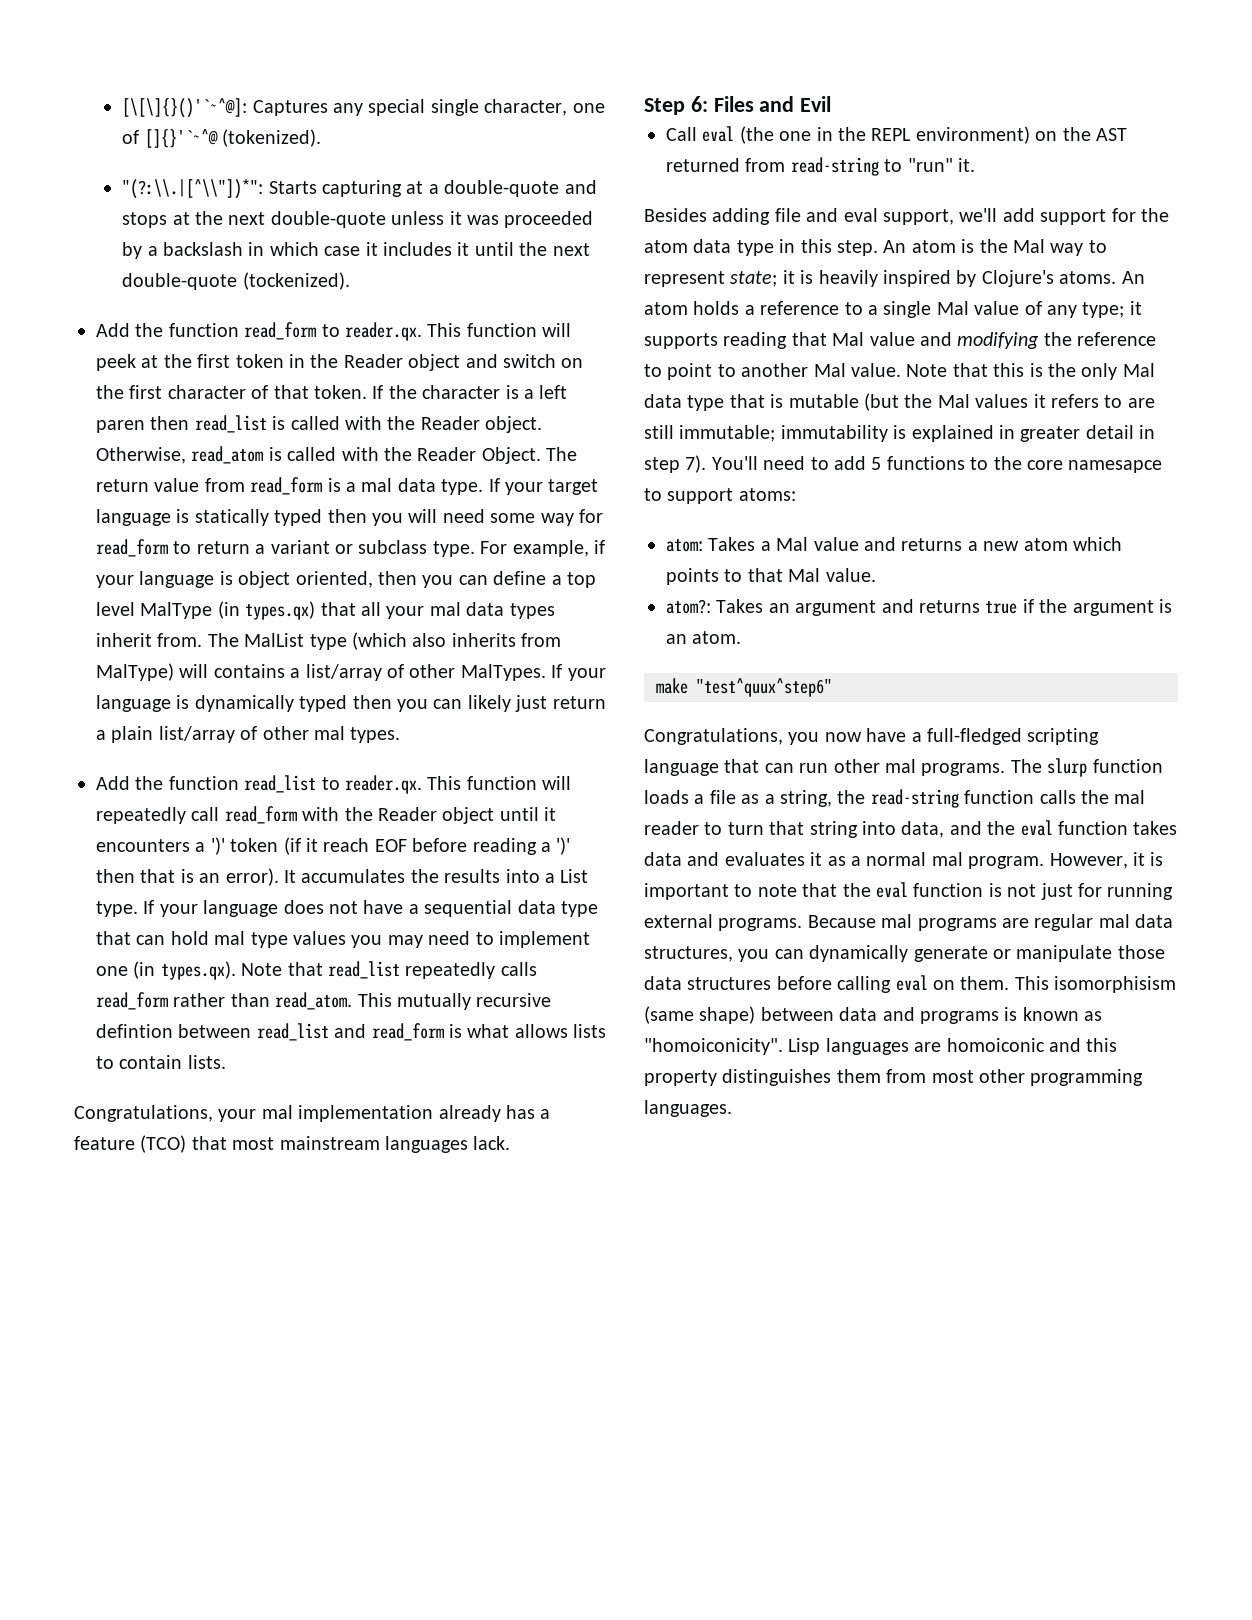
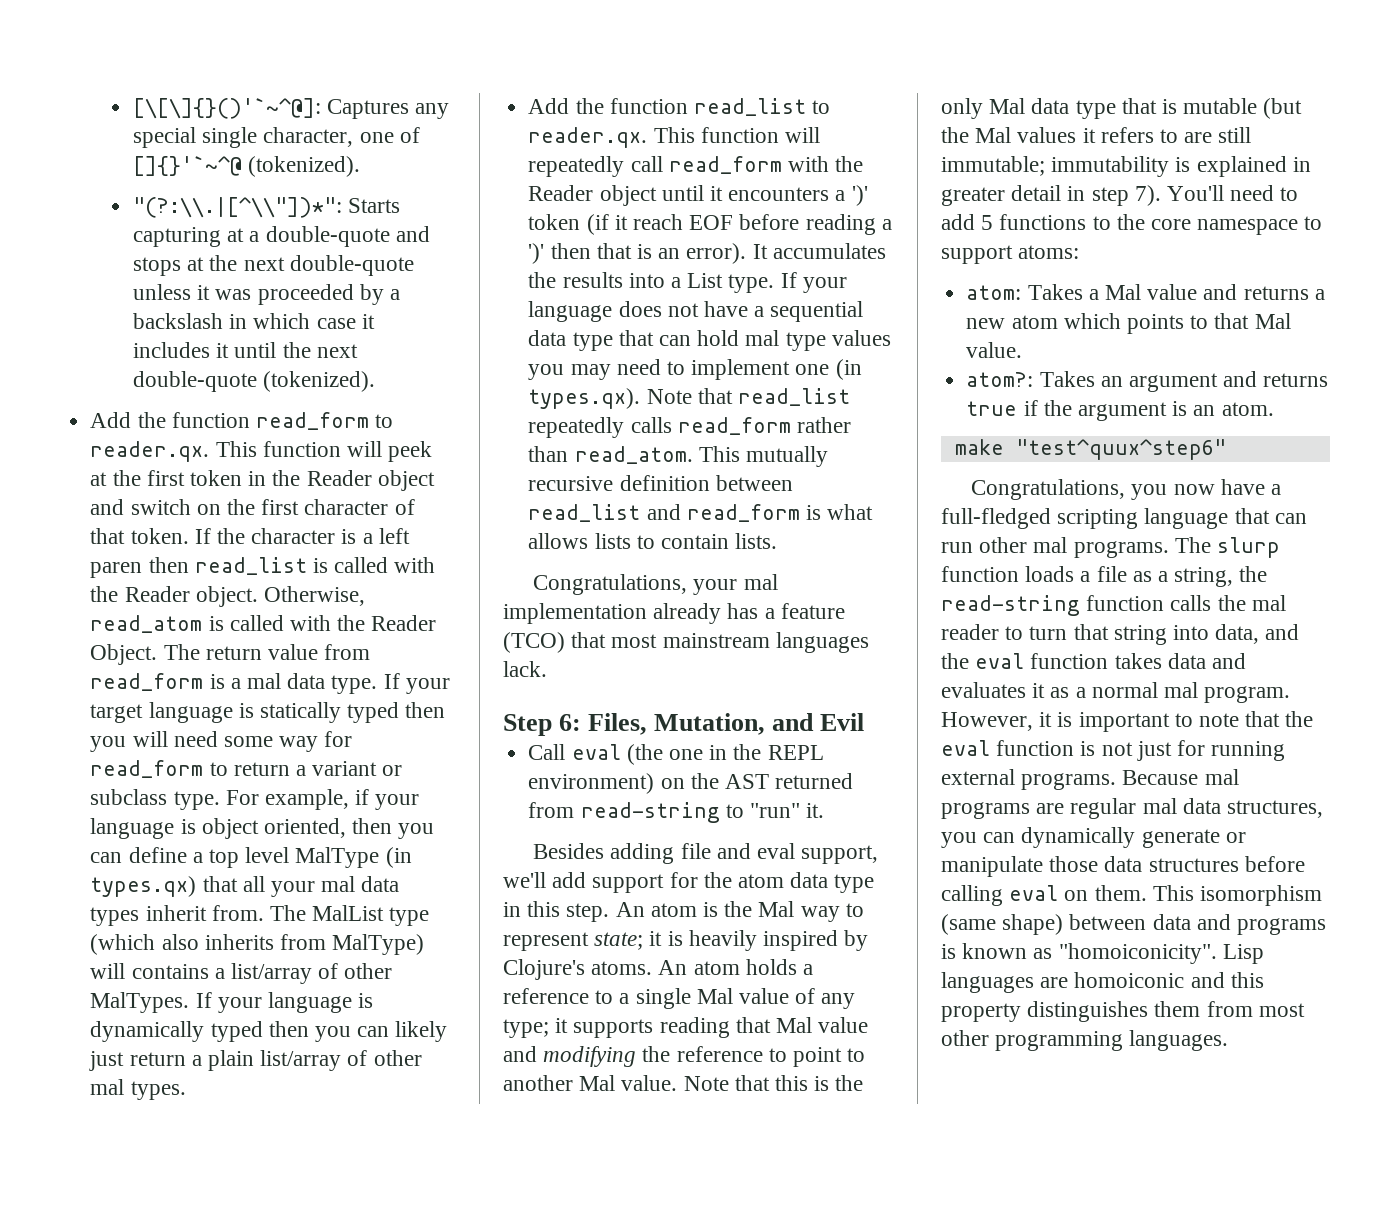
[242,272,350,290] (tockenized). -> [263,371,376,392] (tokenized).
[96,1024,173,1038] defintion -> [619,475,710,491] definition
[713,96,754,112] Files -> [588,713,766,735] Files, Mutation,
[1068,460,1163,473] namesapce -> [1197,219,1299,235] namespace
[1054,976,1177,993] isomorphisism -> [1200,885,1323,906] isomorphism

